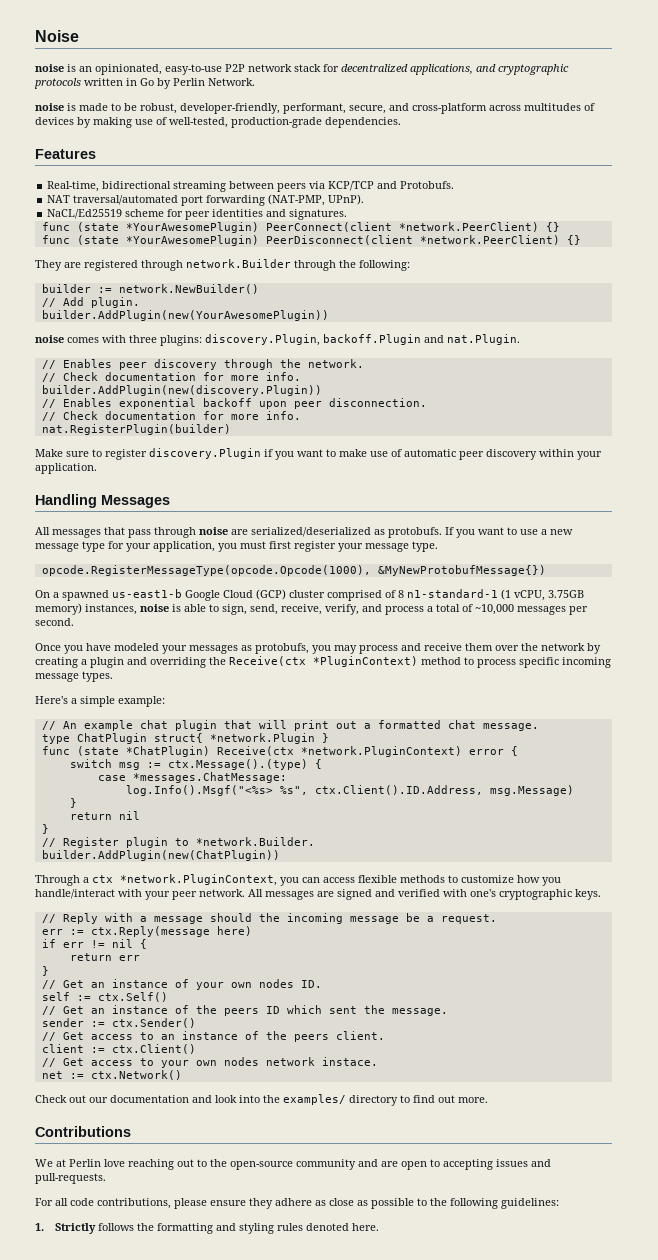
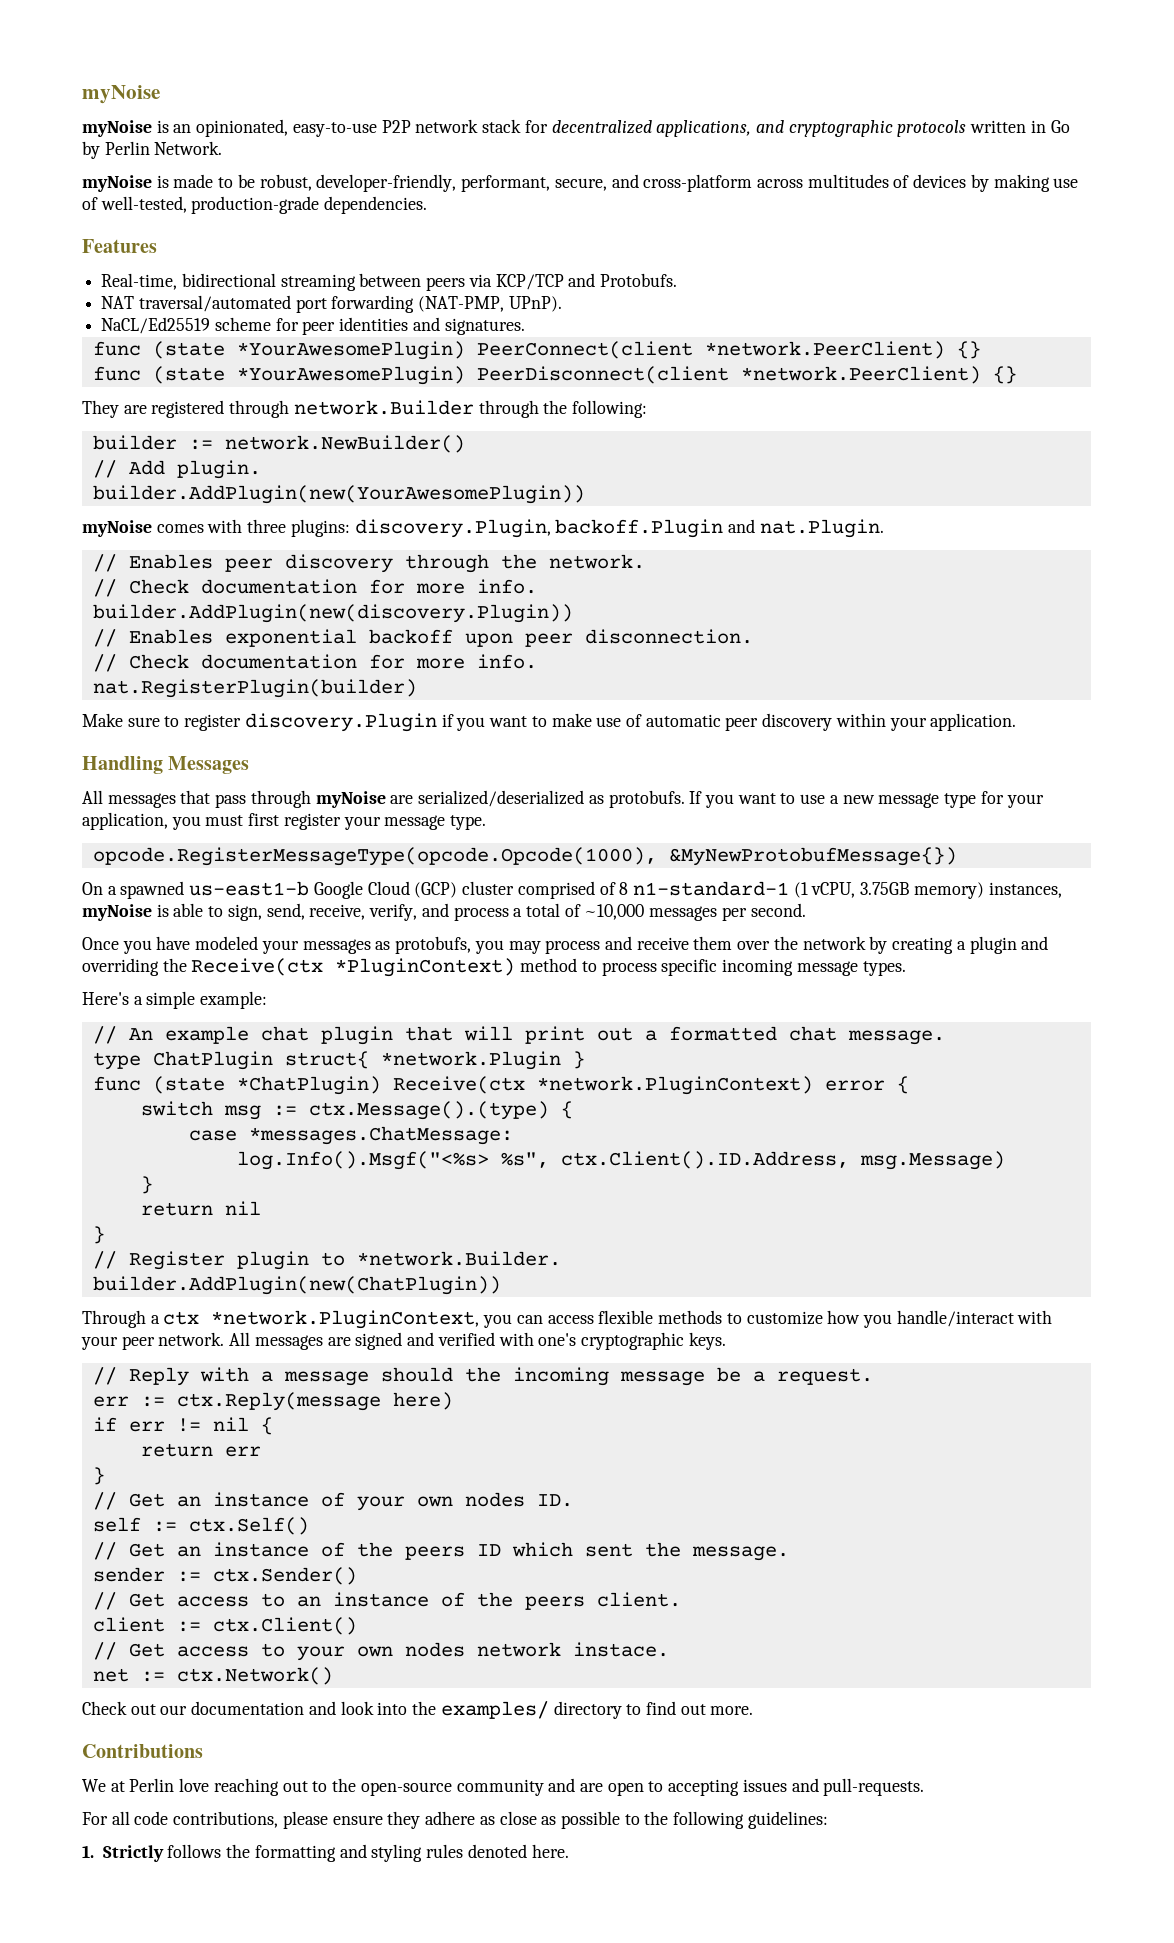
[35,30,79,42] [35,64,64,72] Noise // noise -> [82,85,160,104] [82,120,152,137] myNoise // myNoise
[35,103,64,111] noise -> [82,175,152,192] myNoise
[35,335,64,343] noise -> [82,520,152,537] myNoise
[199,527,228,535] noise -> [315,791,386,808] myNoise
[140,604,169,612] noise -> [82,904,152,921] myNoise

